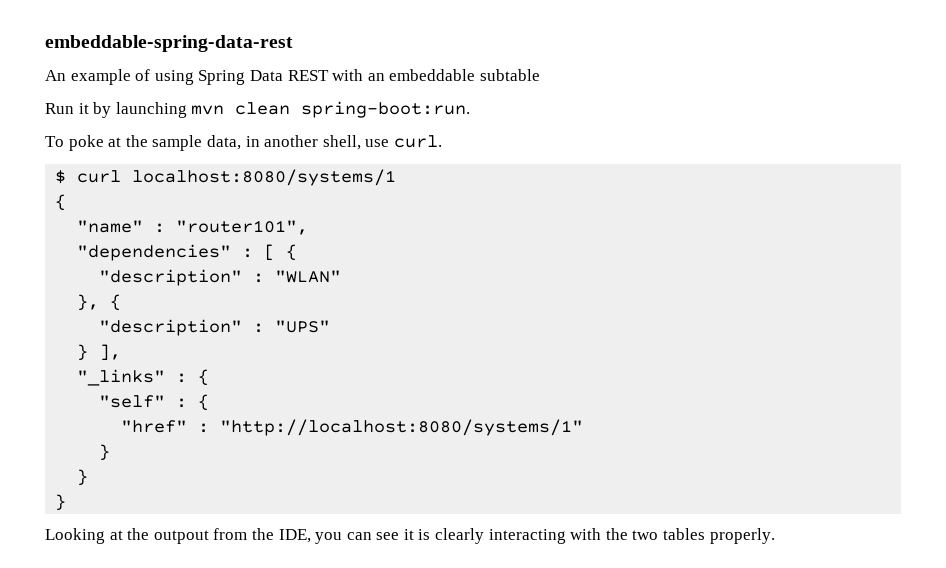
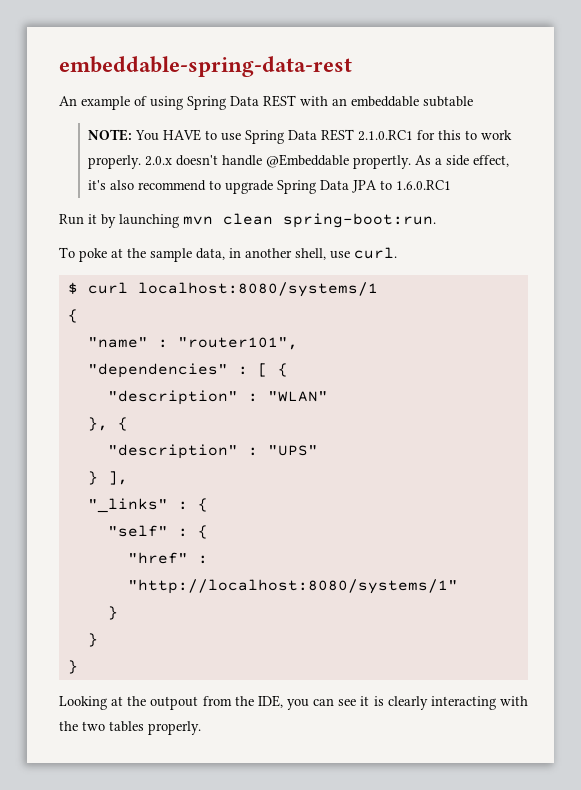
(540, 75) none -> [87,129,512,144] [87,154,509,169] [87,180,451,194] // NOTE: You HAVE to use Spring Data REST 2.1.0.RC1 for this to work properly. 2.0.x doesn't handle @Embeddable propertly. As a side effect, it's also recommend to upgrade Spring Data JPA to 1.6.0.RC1

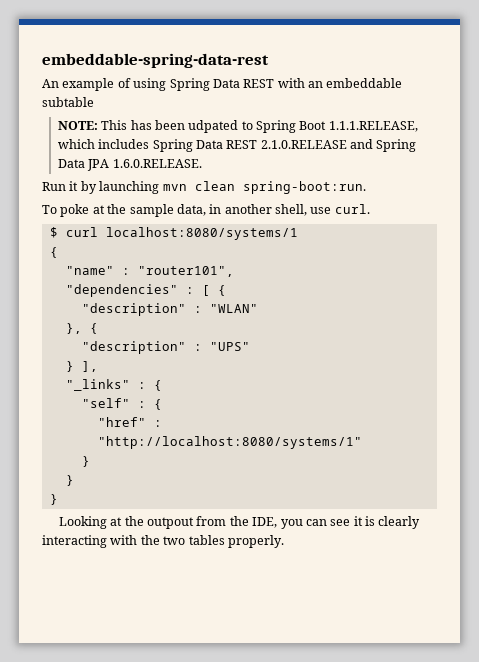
[134,129,512,144] [87,154,509,169] [87,180,273,194] You HAVE to use Spring Data REST 2.1.0.RC1 for this to work properly. 2.0.x doesn't handle @Embeddable propertly. As a side effect, it's also recommend to upgrade -> [101,120,418,133] [57,139,374,152] This has been udpated to Spring Boot 1.1.1.RELEASE, which includes Spring Data REST 2.1.0.RELEASE and
[379,180,451,190] to 1.6.0.RC1 -> [112,159,202,168] 1.6.0.RELEASE.

